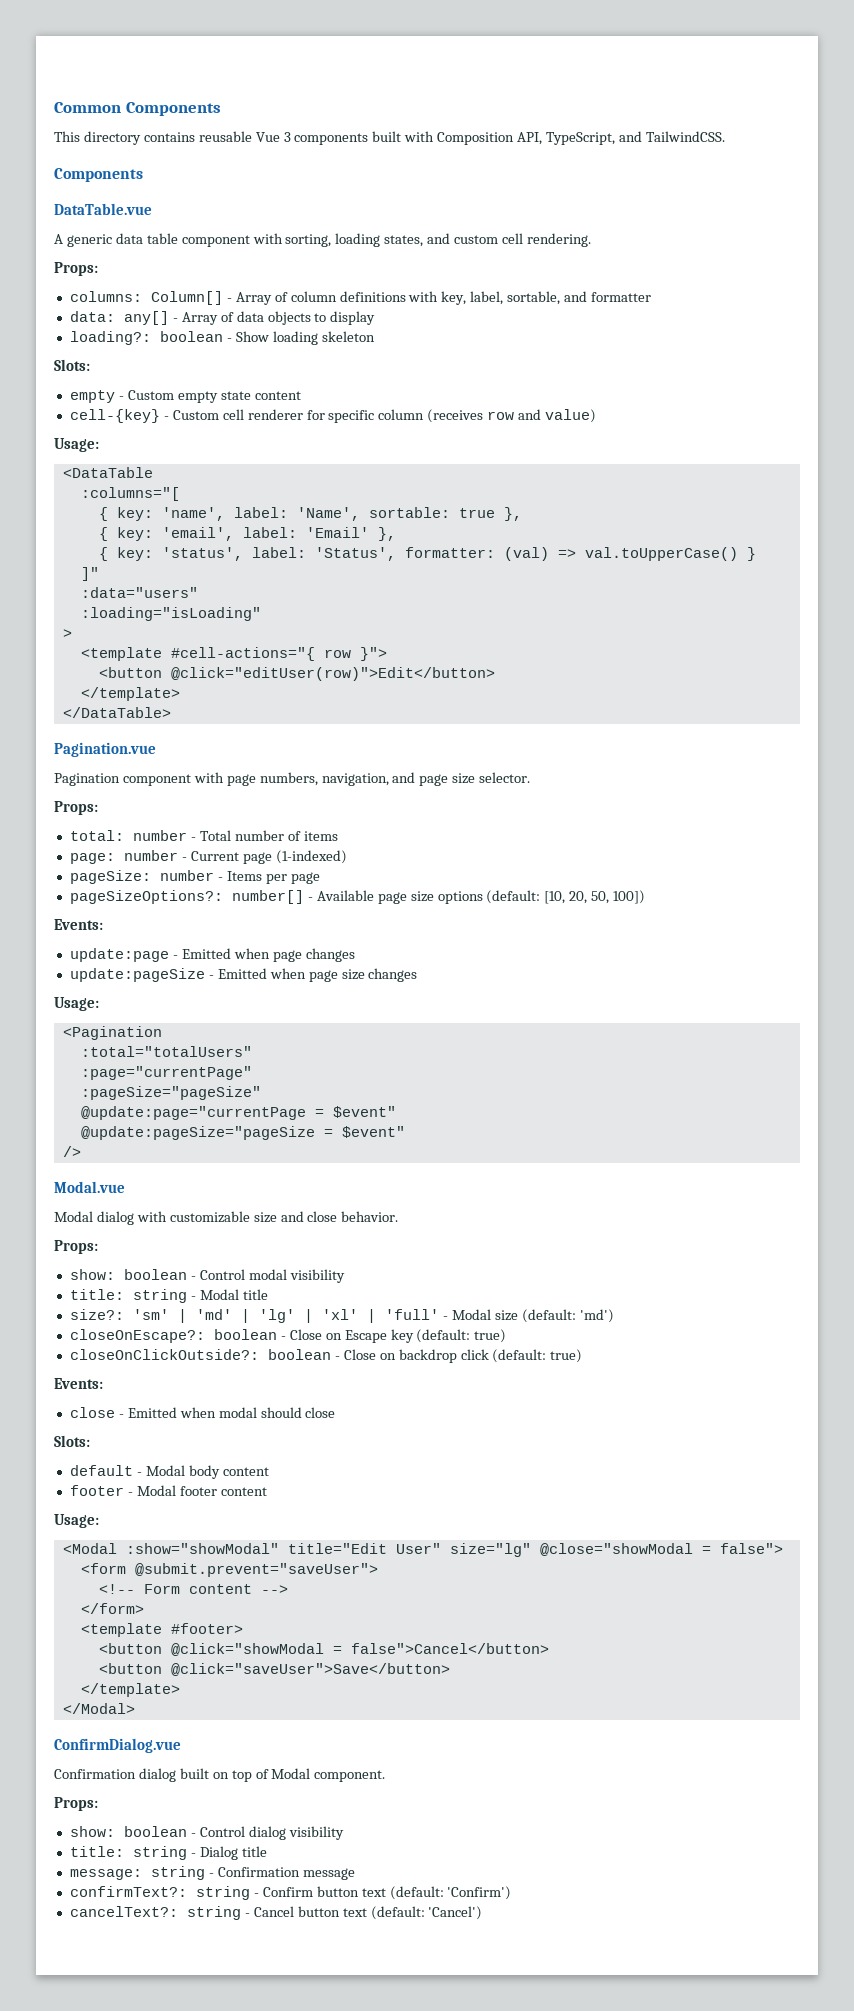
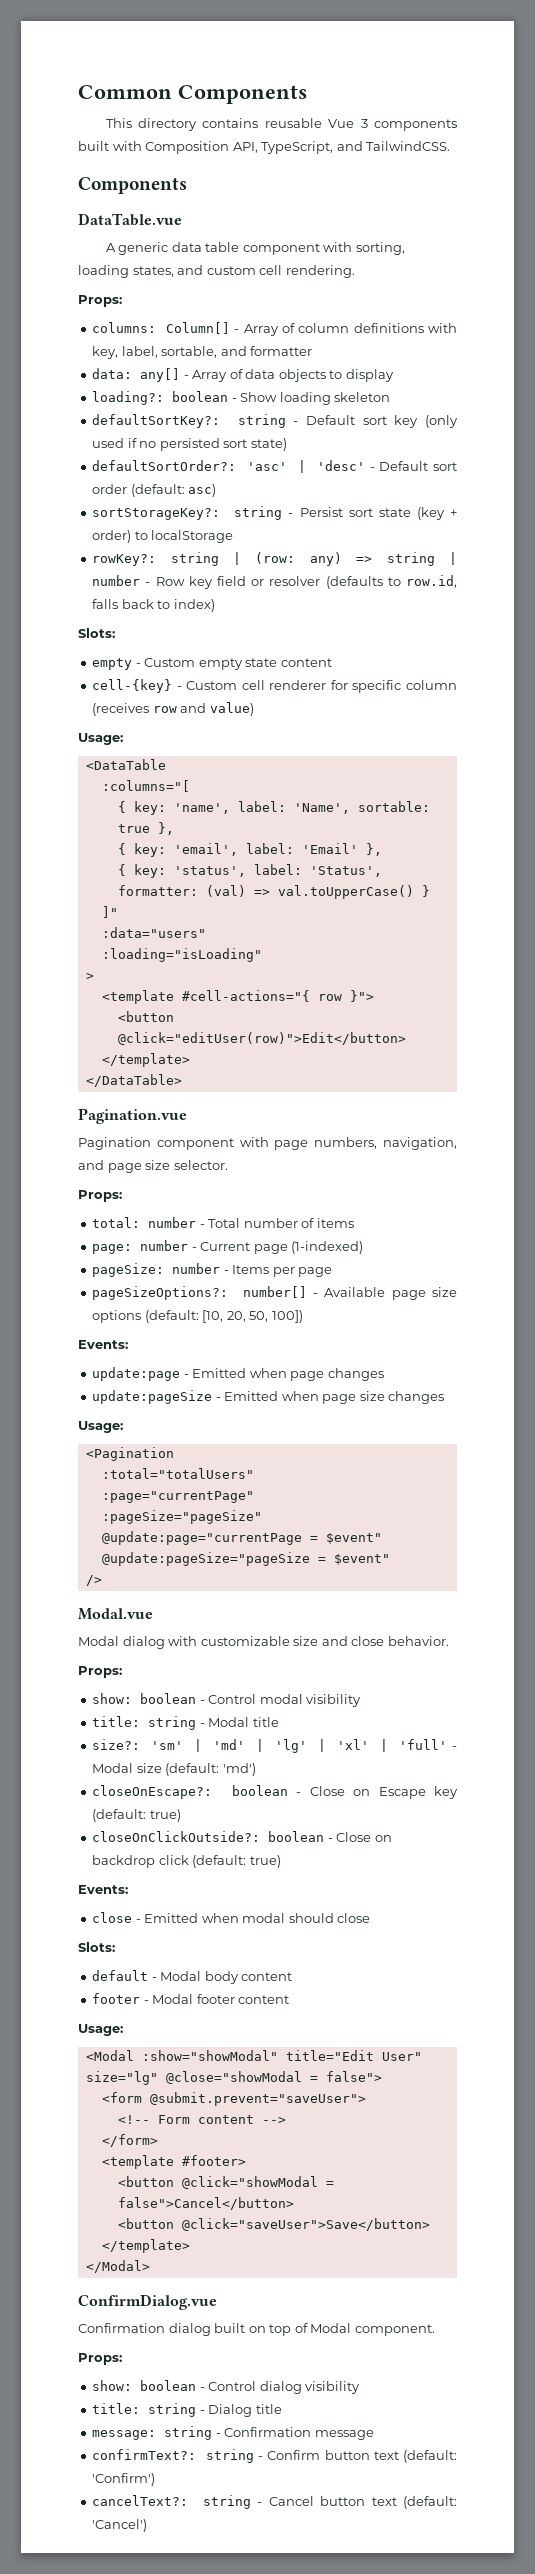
(375, 336) none -> [92,414,458,428] [92,438,287,451] [92,460,457,473] [92,484,217,497] [92,506,457,520] [92,530,234,543] [92,552,457,566] [92,575,457,589] [92,599,215,612] // defaultSortKey?: string - Default sort key (only used if no persisted sort state) // defaultSortOrder?: 'asc' | 'desc' - Default sort order (default: asc) // sortStorageKey?: string - Persist sort state (key + order) to localStorage // rowKey?: string | (row: any) => string | number - Row key field or resolver (defaults to row.id, falls back to index)

